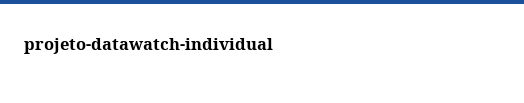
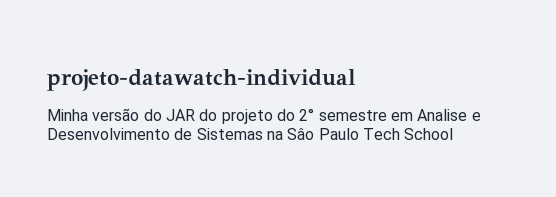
(273, 46) none -> [47,108,481,124] [47,128,454,140] // Minha versão do JAR do projeto do 2° semestre em Analise e Desenvolvimento de Sistemas na Sâo Paulo Tech School

